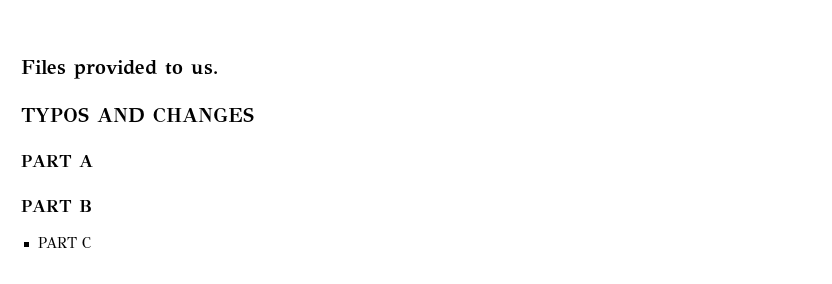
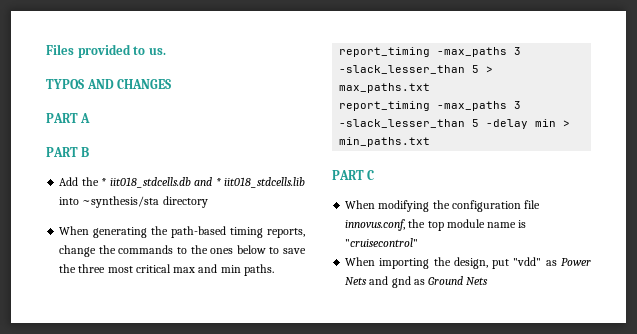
[37,237,92,248] PART C -> [59,177,305,188] [59,196,208,208] [59,226,305,238] [59,245,306,257] [59,264,274,276] [339,47,522,57] [339,65,494,74] [339,83,431,93] [339,101,522,111] [339,119,571,129] [339,137,431,147] [332,170,375,180] [345,200,541,212] [345,219,527,231] [345,238,419,247] [345,257,591,269] [345,276,489,288] Add the * iit018_stdcells.db and * iit018_stdcells.lib into ~synthesis/sta directory // When generating the path-based timing reports, change the commands to the ones below to save the three most critical max and min paths. // report_timing -max_paths 3 -slack_lesser_than 5 > max_paths.txt // report_timing -max_paths 3 -slack_lesser_than 5 -delay min > min_paths.txt // PART C // When modifying the configuration file innovus.conf, the top module name is "cruisecontrol" // When importing the design, put "vdd" as Power Nets and gnd as Ground Nets

